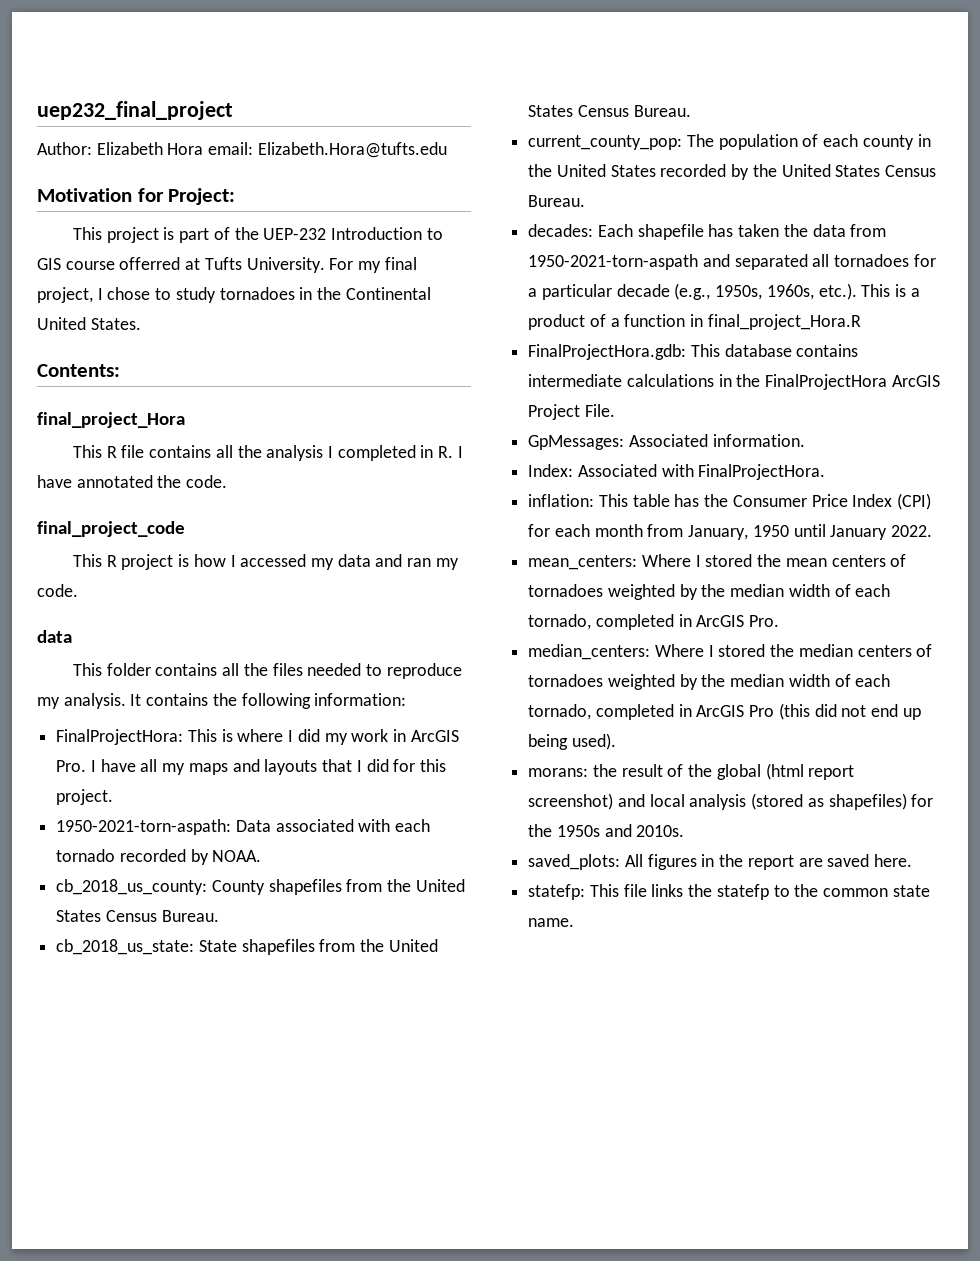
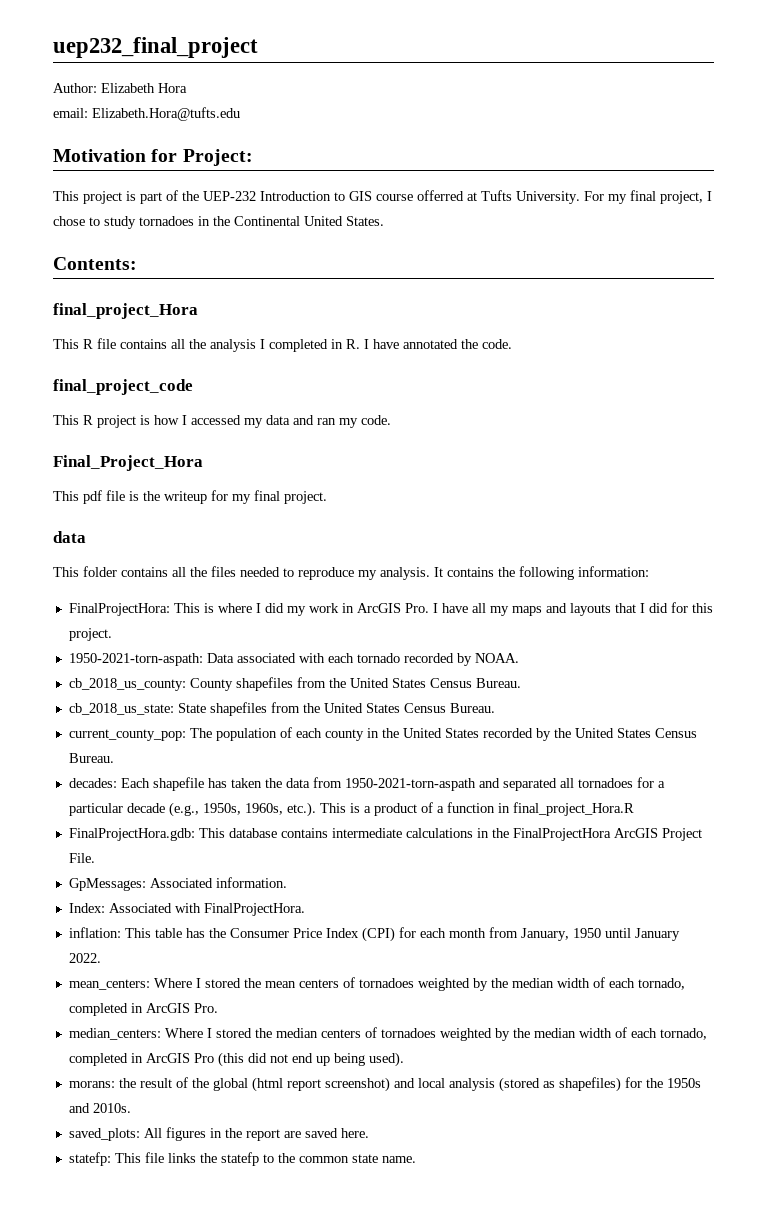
(204, 149) none -> (187, 88) //
(78, 590) none -> [53,455,203,471] [53,490,327,504] // Final_Project_Hora // This pdf file is the writeup for my final project.

